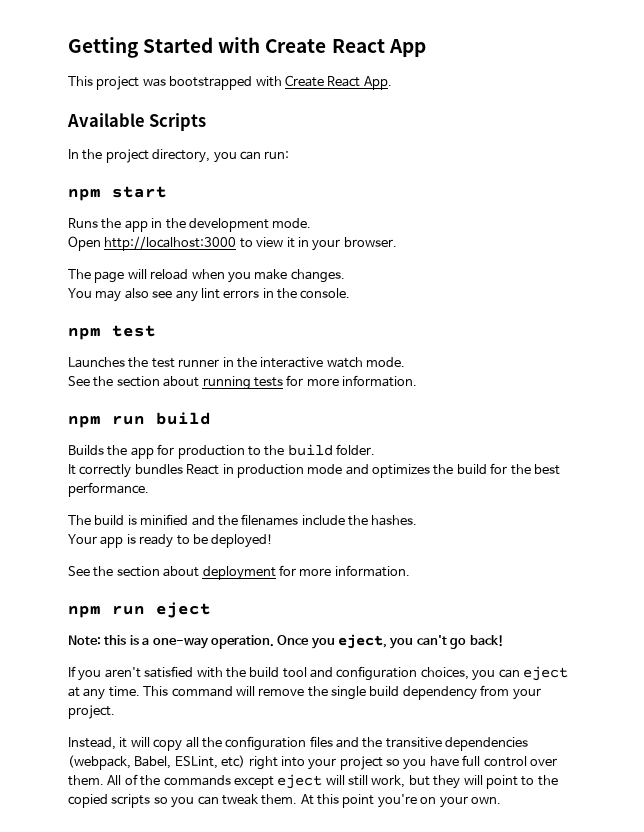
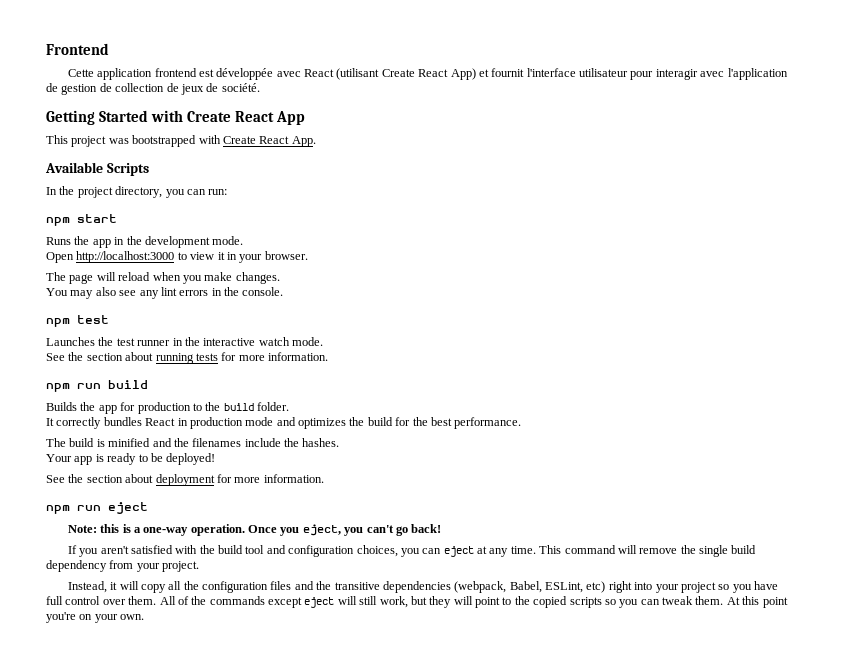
(68, 47) none -> [46,43,109,55] [67,68,788,80] [46,83,260,95] Frontend // Cette application frontend est développée avec React (utilisant Create React App) et fournit l'interface utilisateur pour interagir avec l'application de gestion de collection de jeux de société. //

